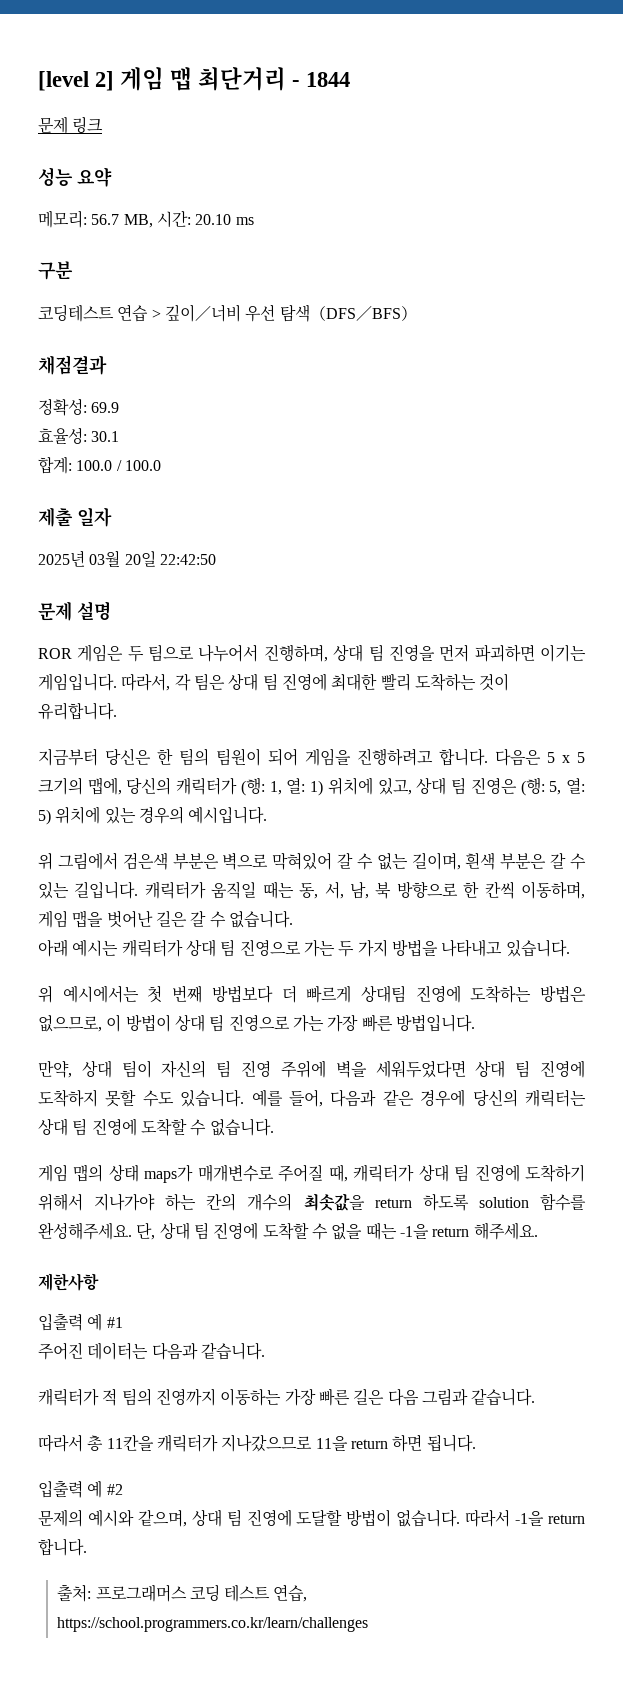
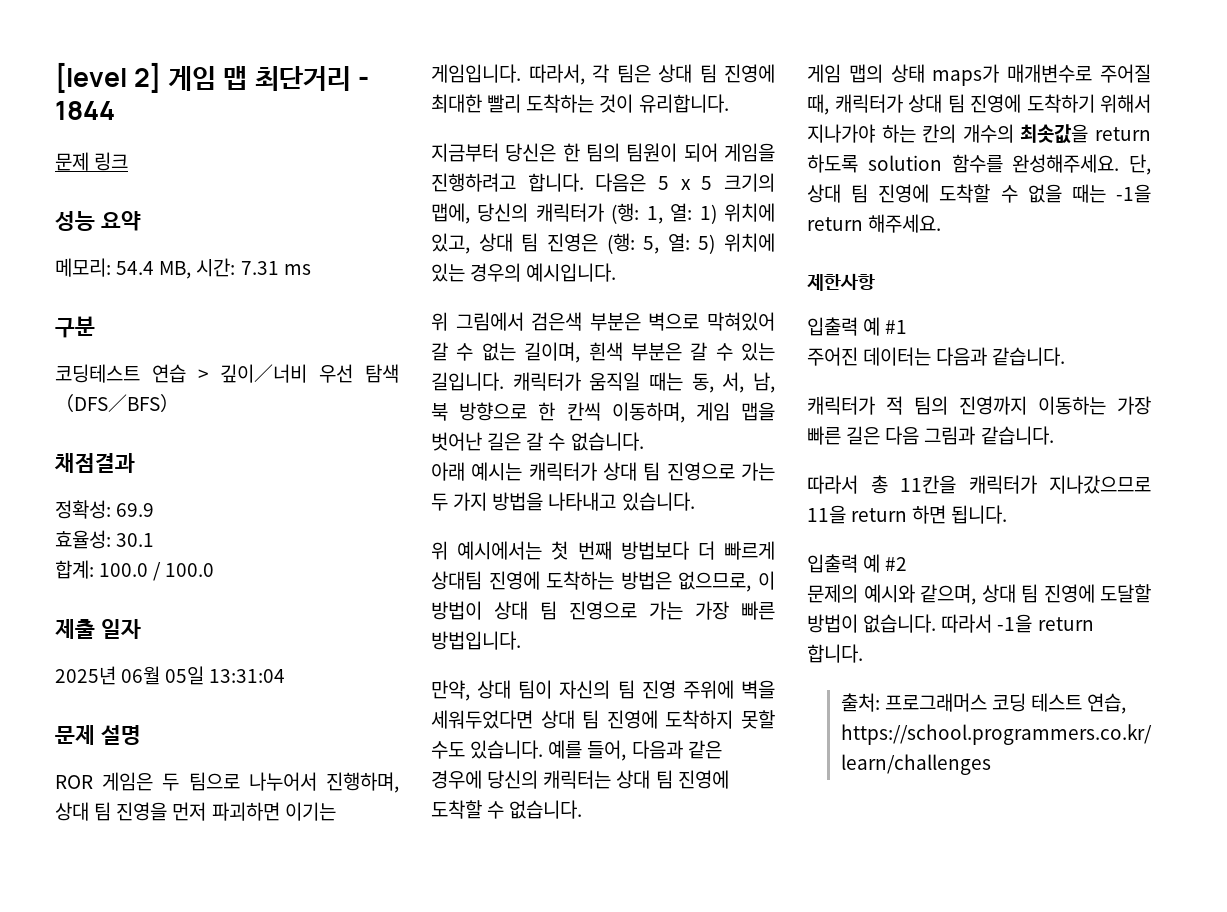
[91,214,120,225] 56.7 -> [116,261,155,275] 54.4
[195,214,232,225] 20.10 -> [240,261,279,275] 7.31
[89,550,216,567] 03월 20일 22:42:50 -> [121,666,286,685] 06월 05일 13:31:04

